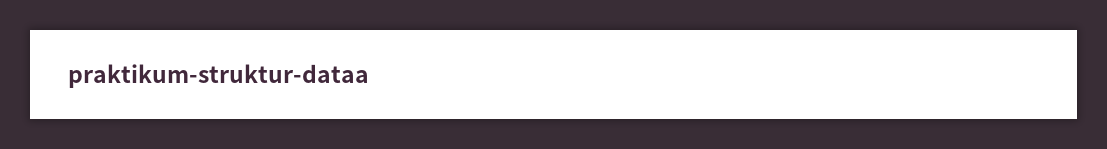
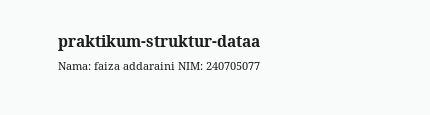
(369, 76) none -> [58,62,260,70] // Nama: faiza addaraini NIM: 240705077

